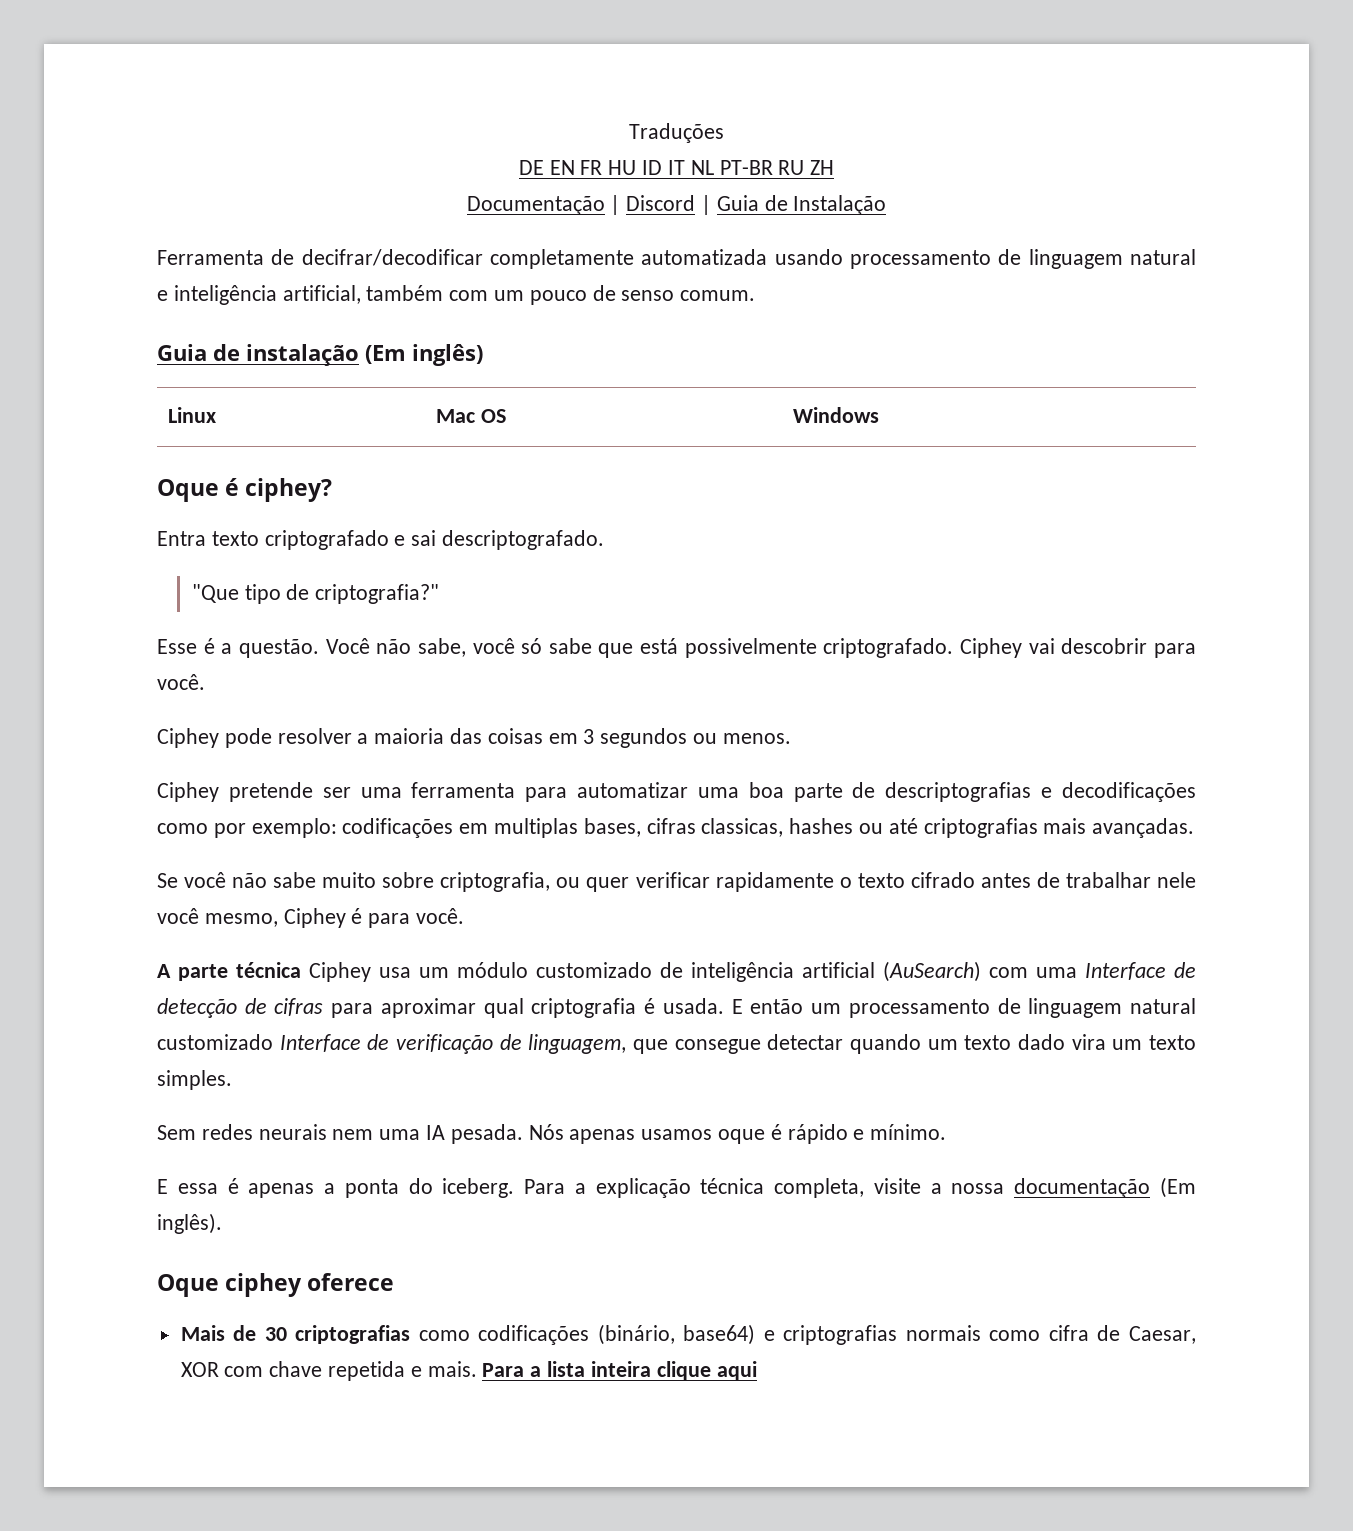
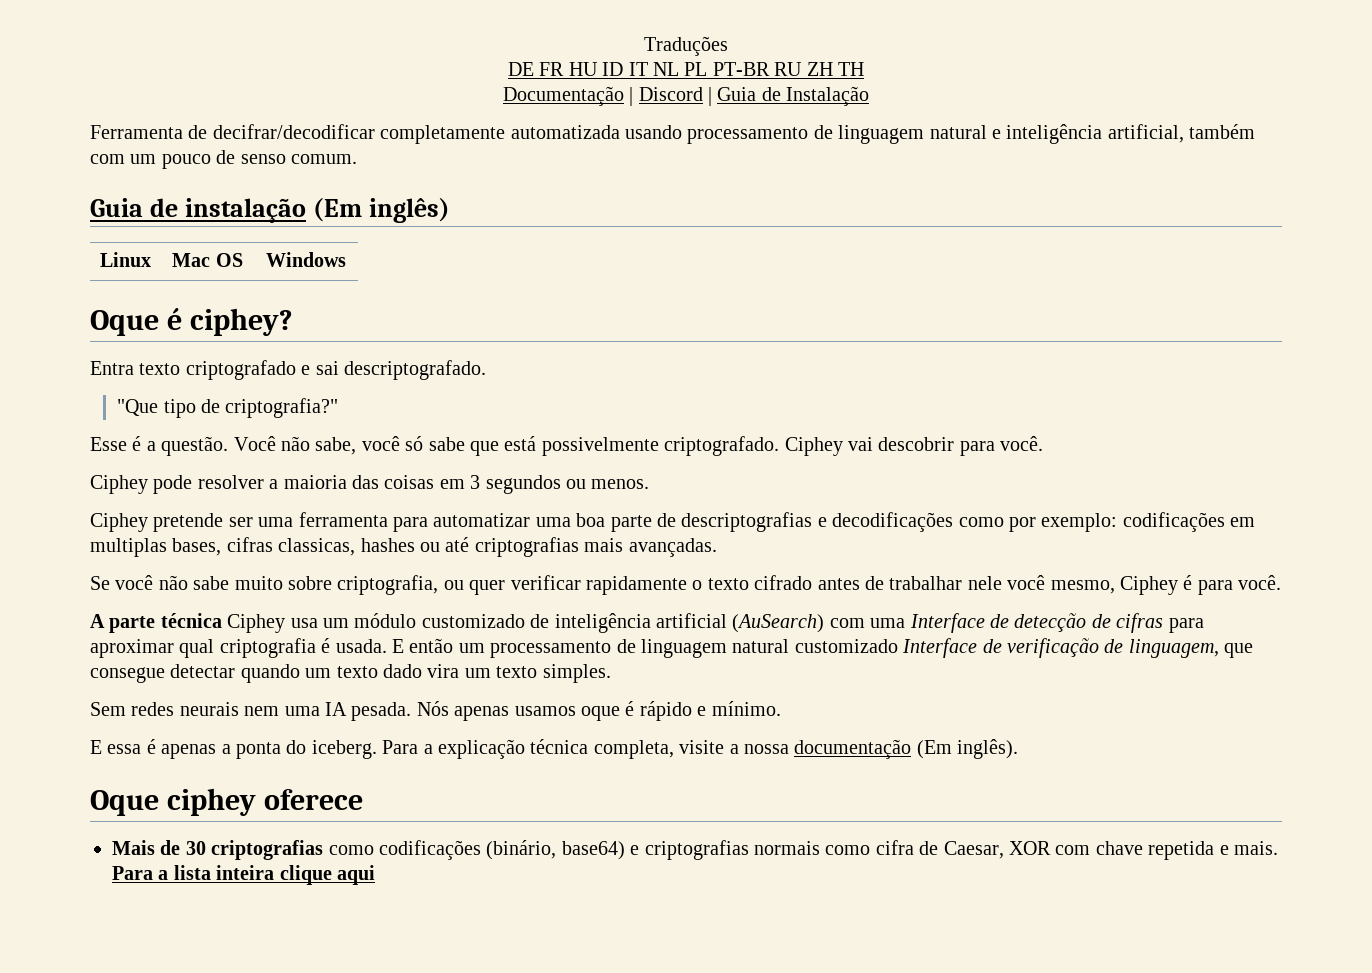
[549,160,575,175] EN -> (534, 69) none
(714, 167) none -> [684,62,708,76] PL
(835, 167) none -> [837,62,864,76] TH

